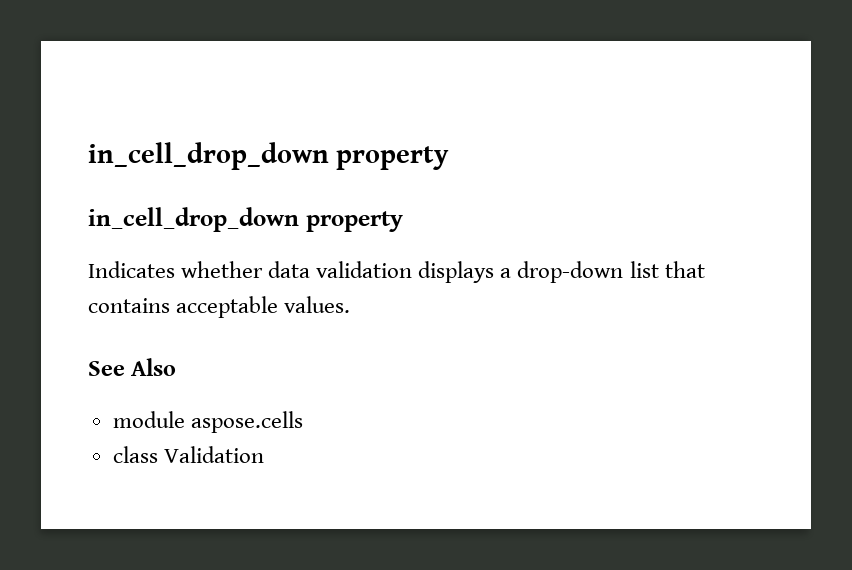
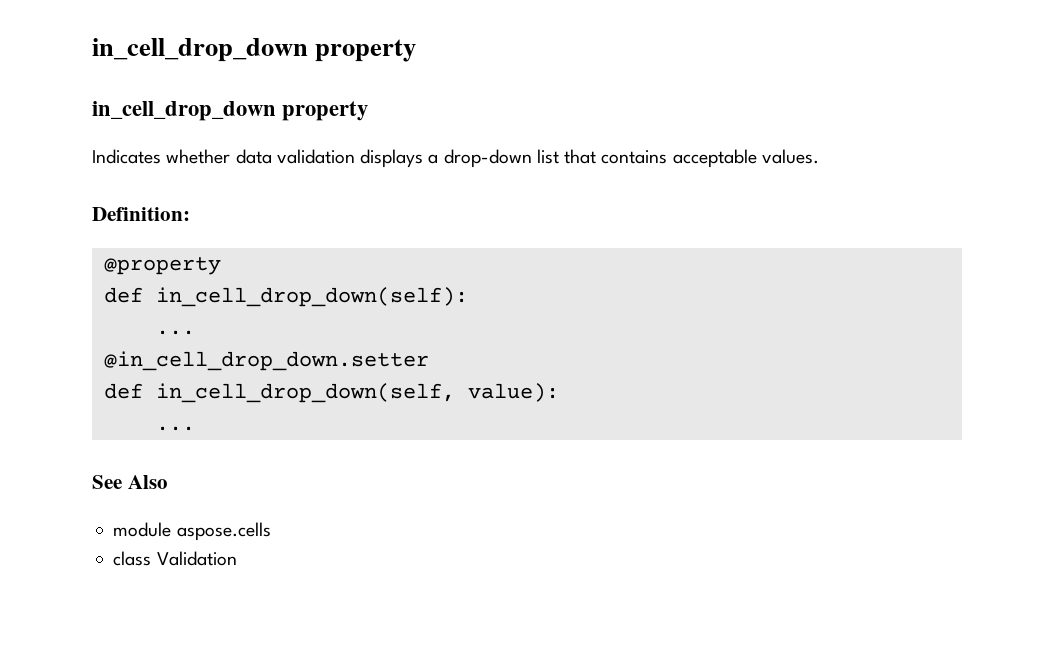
(351, 304) none -> [92,207,190,221] [103,257,221,275] [103,287,468,307] [155,330,195,335] [103,351,429,371] [103,383,559,403] [155,426,195,431] // Definition: // @property // def in_cell_drop_down(self): // ... // @in_cell_drop_down.setter // def in_cell_drop_down(self, value): // ...

